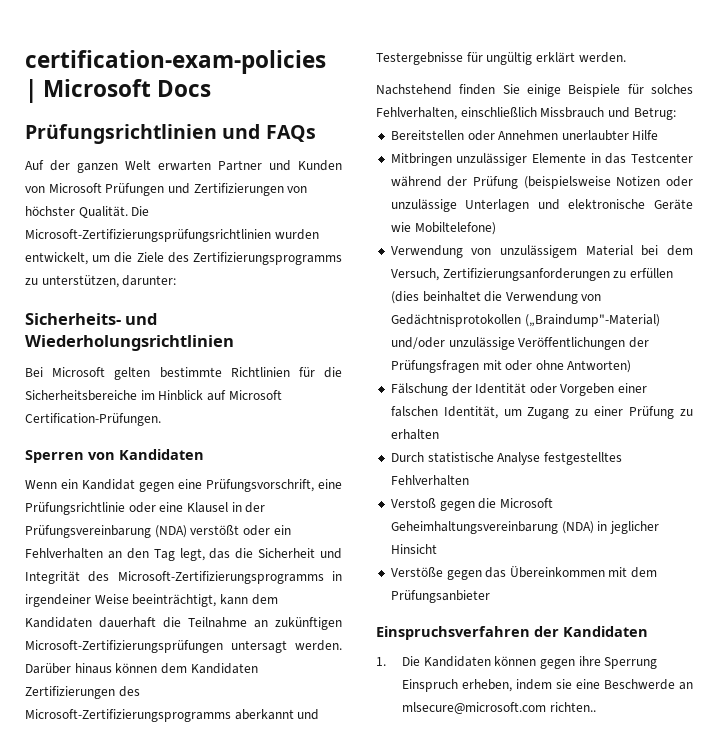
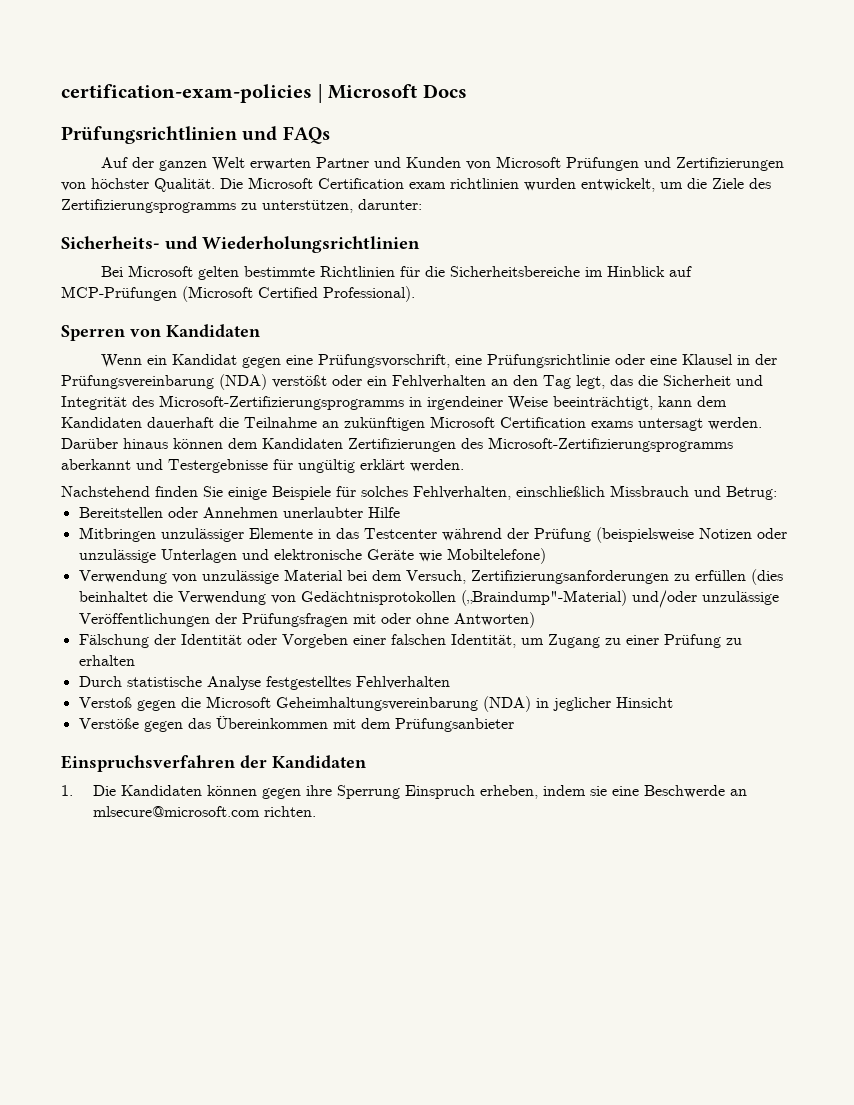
[25,229,271,242] Microsoft-Zertifizierungsprüfungsrichtlinien -> [248,177,519,189] Microsoft Certification exam richtlinien
[228,390,282,400] [25,413,161,426] Microsoft Certification-Prüfungen. -> [61,286,415,302] MCP-Prüfungen (Microsoft Certified Professional).
[25,640,223,653] Microsoft-Zertifizierungsprüfungen -> [430,416,633,428] Microsoft Certification exams
[500,245,578,258] unzulässigem -> [201,570,279,584] unzulässige
[549,702,596,712] richten.. -> [263,806,316,817] richten.

